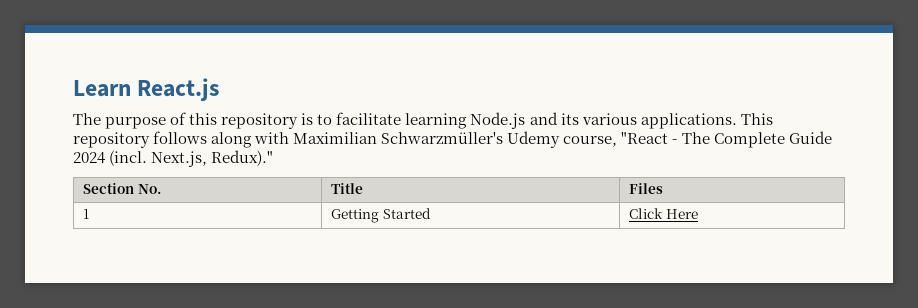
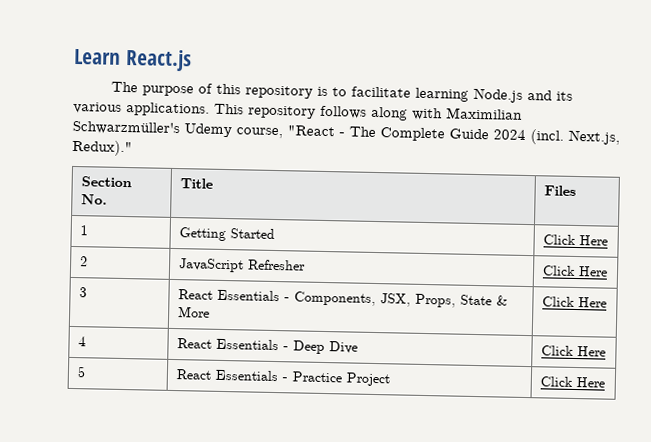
(699, 214) none -> [80,256,89,267] [178,258,307,273] [542,265,609,277] [79,287,88,298] [178,289,509,308] [178,306,211,318] [542,296,608,308] [78,336,87,347] [177,338,359,355] [541,345,607,357] [77,366,87,378] [176,369,391,387] [540,376,606,388] // 2 | JavaScript Refresher | Click Here // 3 | React Essentials - Components, JSX, Props, State & More | Click Here // 4 | React Essentials - Deep Dive | Click Here // 5 | React Essentials - Practice Project | Click Here

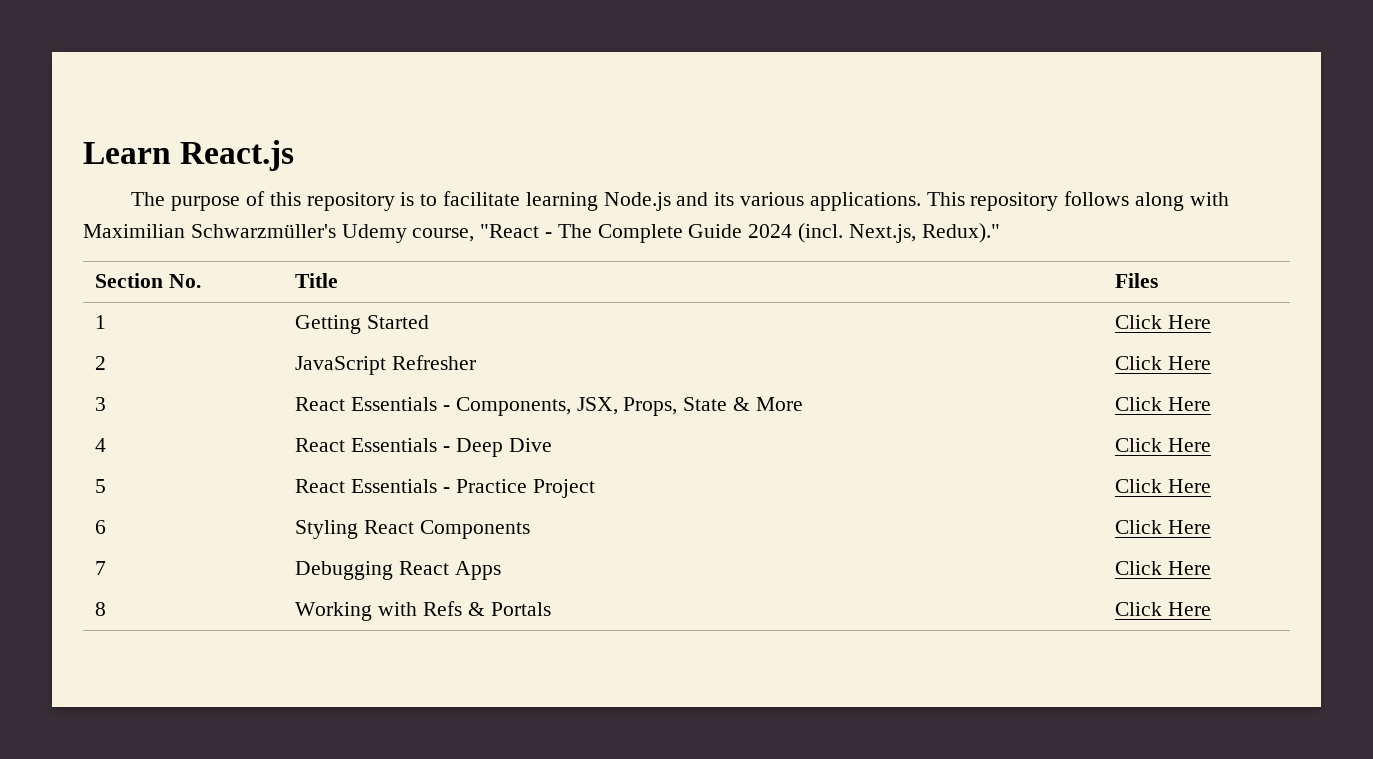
(606, 382) none -> [95,520,107,534] [295,520,531,539] [1115,520,1212,534] [95,561,107,575] [295,561,502,580] [1115,561,1212,575] [95,602,107,616] [295,601,551,621] [1115,602,1212,616] // 6 | Styling React Components | Click Here // 7 | Debugging React Apps | Click Here // 8 | Working with Refs & Portals | Click Here

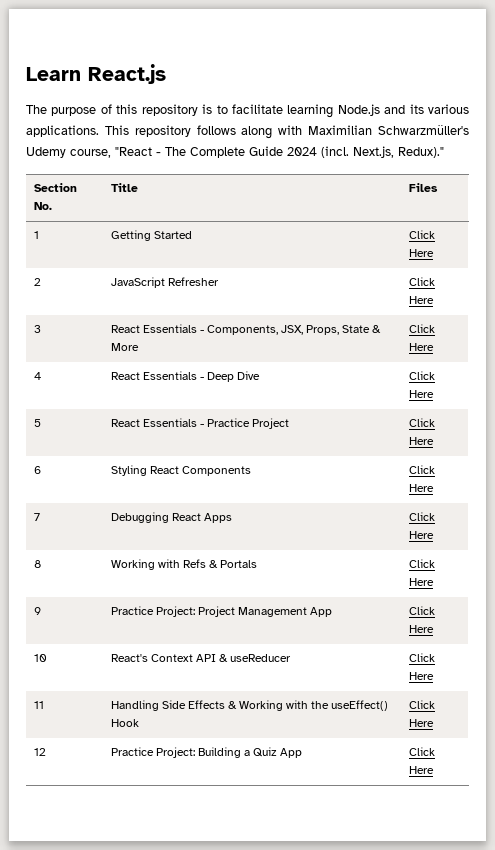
(1212, 609) none -> [33,607,41,615] [110,606,332,617] [408,606,435,615] [408,625,434,633] [33,654,47,662] [110,654,291,662] [408,653,435,662] [408,672,434,680] [33,701,44,709] [110,700,389,711] [110,719,139,727] [408,700,435,709] [408,719,434,727] [33,748,46,756] [110,747,303,758] [408,747,435,756] [408,766,434,774] // 9 | Practice Project: Project Management App | Click Here // 10 | React's Context API & useReducer | Click Here // 11 | Handling Side Effects & Working with the useEffect() Hook | Click Here // 12 | Practice Project: Building a Quiz App | Click Here

